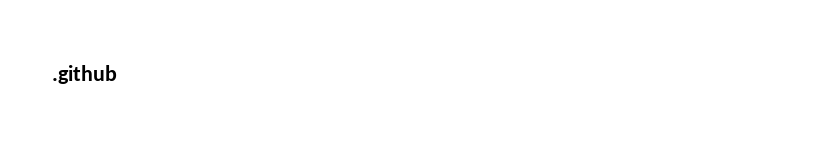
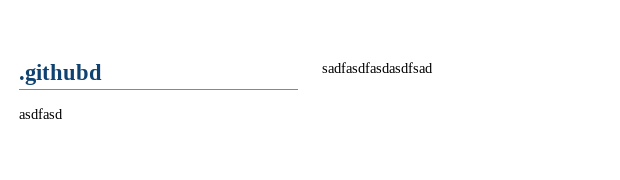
[52,65,117,84] .github -> [19,64,102,85] [19,108,63,119] [322,62,433,73] .githubd // asdfasd // sadfasdfasdasdfsad

